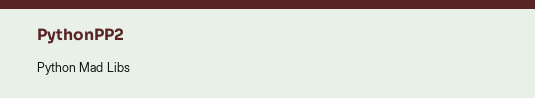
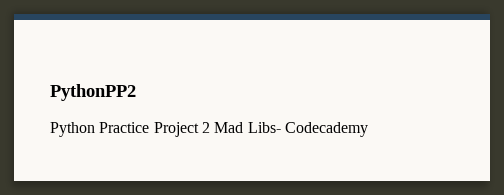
[79,62,130,72] Mad Libs -> [99,122,368,137] Practice Project 2 Mad Libs- Codecademy

